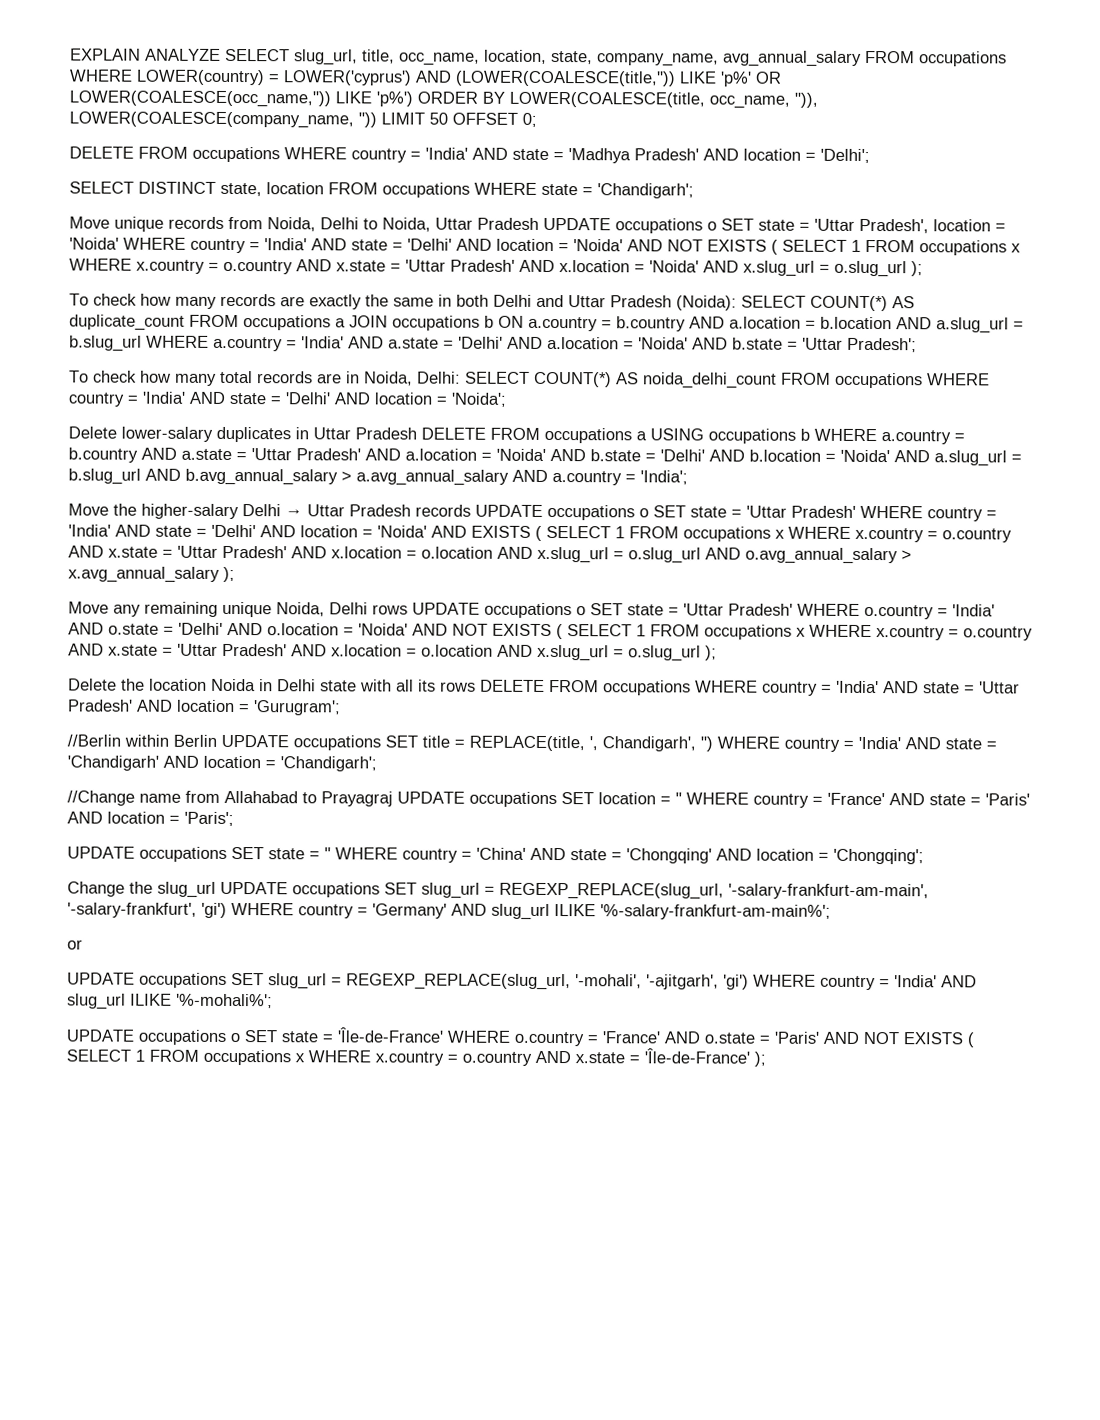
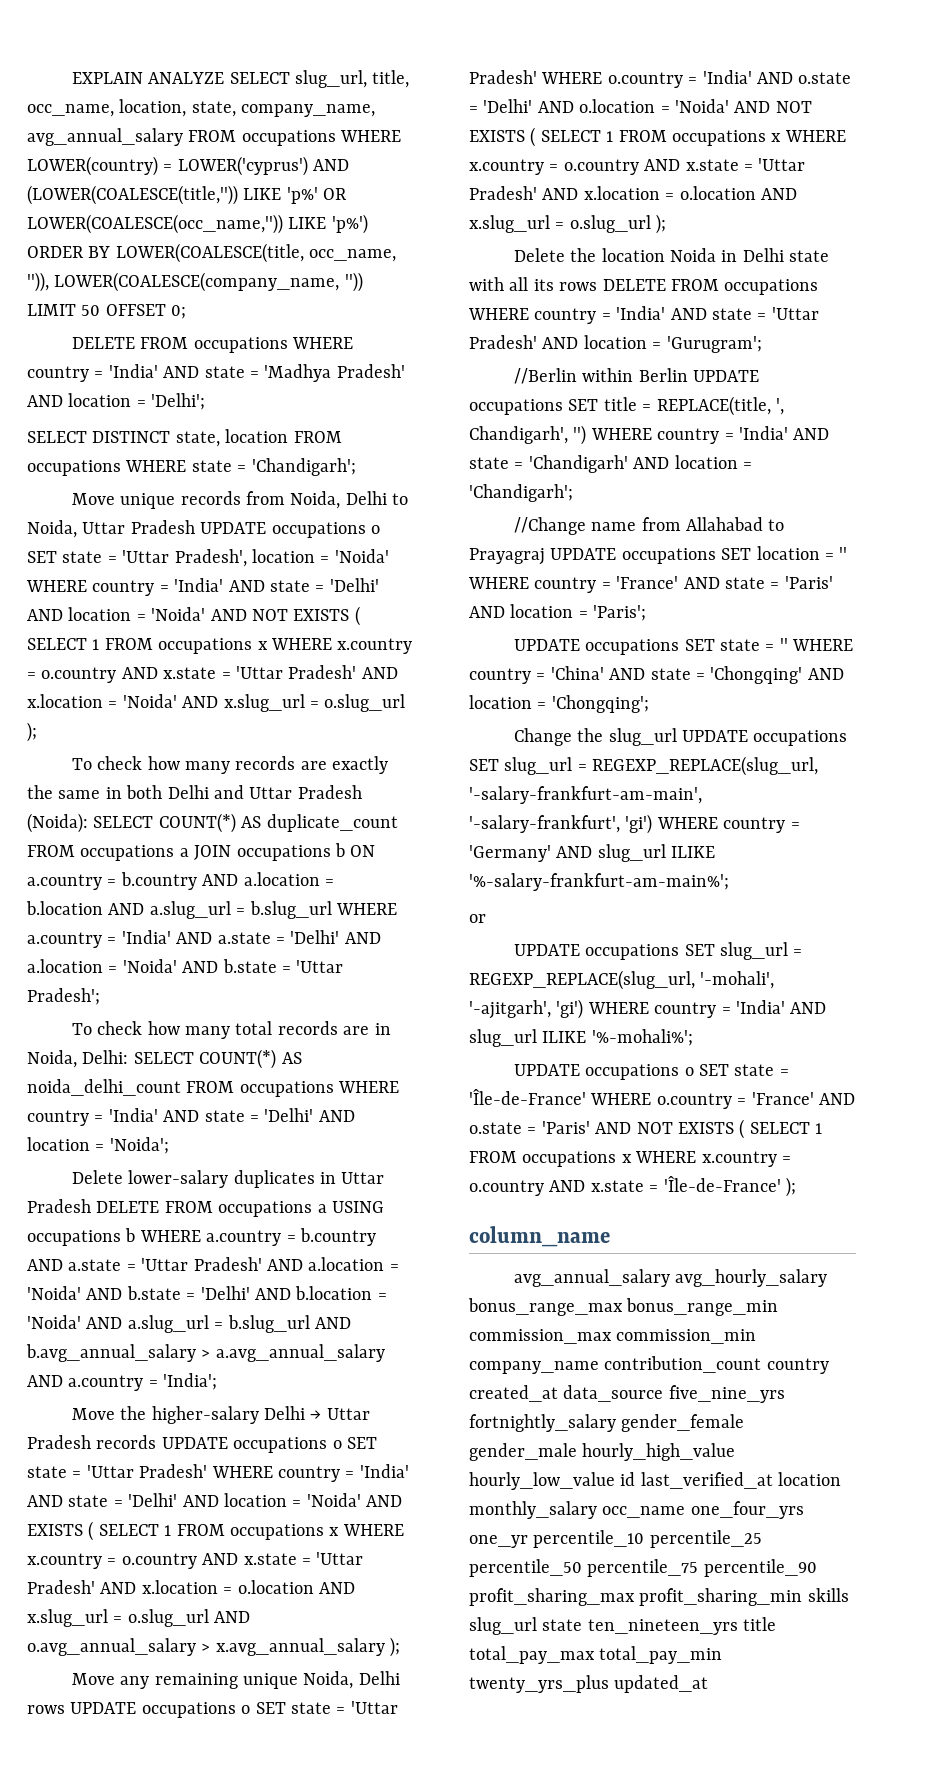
(766, 1059) none -> [469,1226,610,1247] [513,1269,828,1287] [468,1298,779,1316] [469,1329,757,1344] [469,1356,829,1374] [469,1385,785,1403] [469,1414,745,1432] [469,1443,736,1461] [469,1472,842,1490] [469,1501,804,1519] [469,1530,762,1548] [469,1559,817,1577] [469,1588,849,1606] [469,1617,777,1635] [469,1646,723,1664] [469,1675,709,1693] // column_name // avg_annual_salary avg_hourly_salary bonus_range_max bonus_range_min commission_max commission_min company_name contribution_count country created_at data_source five_nine_yrs fortnightly_salary gender_female gender_male hourly_high_value hourly_low_value id last_verified_at location monthly_salary occ_name one_four_yrs one_yr percentile_10 percentile_25 percentile_50 percentile_75 percentile_90 profit_sharing_max profit_sharing_min skills slug_url state ten_nineteen_yrs title total_pay_max total_pay_min twenty_yrs_plus updated_at

